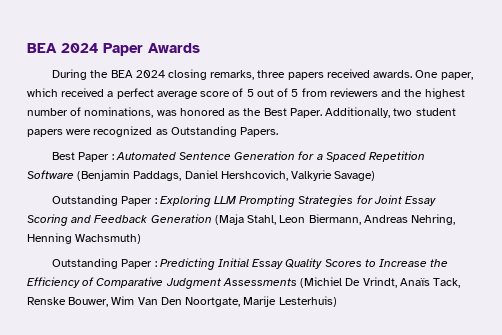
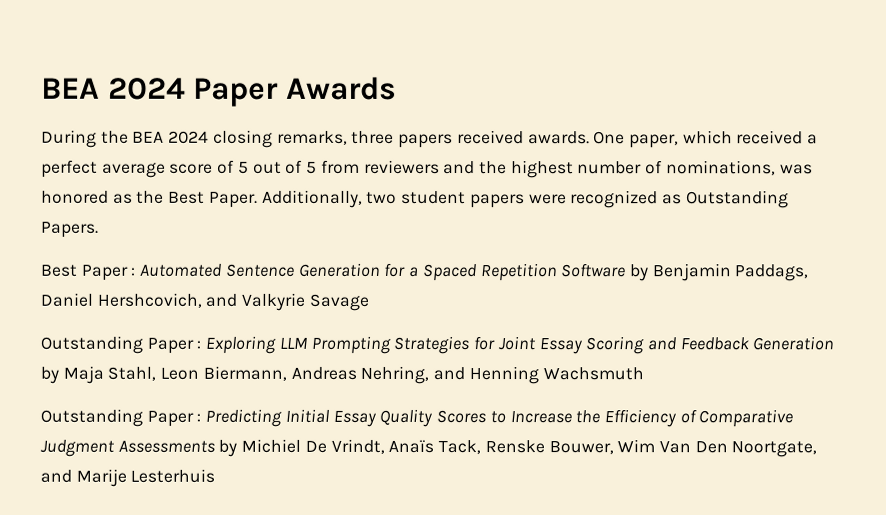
[77,170,131,181] (Benjamin -> [628,263,731,282] by Benjamin
[291,170,376,181] Valkyrie Savage) -> [205,292,369,311] and Valkyrie Savage
[214,214,244,225] (Maja -> [40,365,104,384] by Maja
[27,233,142,244] Henning Wachsmuth) -> [433,366,644,385] and Henning Wachsmuth
[300,277,343,288] (Michiel -> [218,438,302,457] by Michiel
[243,296,337,307] Marije Lesterhuis) -> [40,468,216,487] and Marije Lesterhuis

